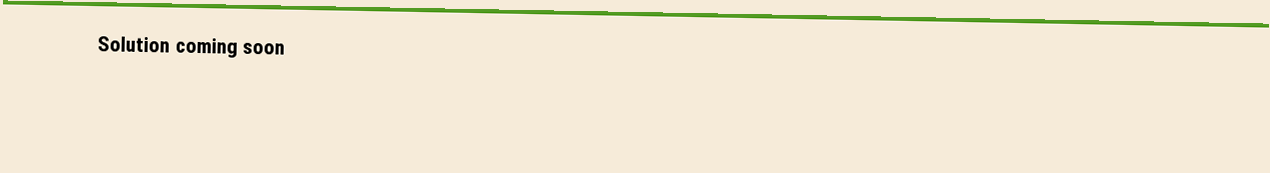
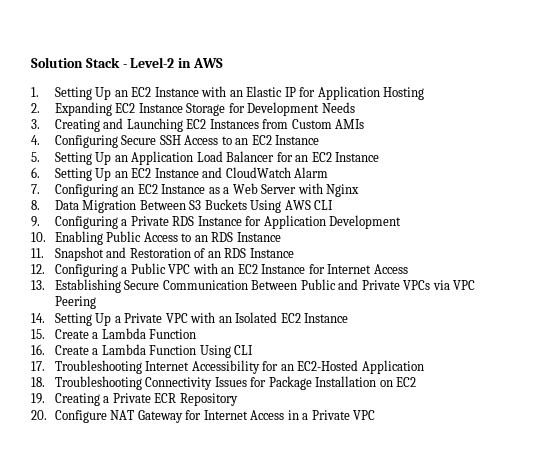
[174,37,286,58] coming soon -> [85,57,223,68] [31,86,425,100] [31,102,355,116] [31,118,365,132] [31,135,320,148] [31,151,380,165] [31,167,329,181] [31,183,360,197] [31,199,334,213] [31,215,402,229] [31,231,281,245] [31,247,294,261] [31,263,408,277] [31,279,476,293] [54,296,96,309] [31,312,349,326] [31,328,197,339] [31,344,254,358] [31,360,424,374] [31,376,417,390] [31,393,238,406] [31,410,376,423] Stack - Level-2 in AWS // 1. Setting Up an EC2 Instance with an Elastic IP for Application Hosting // 2. Expanding EC2 Instance Storage for Development Needs // 3. Creating and Launching EC2 Instances from Custom AMIs // 4. Configuring Secure SSH Access to an EC2 Instance // 5. Setting Up an Application Load Balancer for an EC2 Instance // 6. Setting Up an EC2 Instance and CloudWatch Alarm // 7. Configuring an EC2 Instance as a Web Server with Nginx // 8. Data Migration Between S3 Buckets Using AWS CLI // 9. Configuring a Private RDS Instance for Application Development // 10. Enabling Public Access to an RDS Instance // 11. Snapshot and Restoration of an RDS Instance // 12. Configuring a Public VPC with an EC2 Instance for Internet Access // 13. Establishing Secure Communication Between Public and Private VPCs via VPC Peering // 14. Setting Up a Private VPC with an Isolated EC2 Instance // 15. Create a Lambda Function // 16. Create a Lambda Function Using CLI // 17. Troubleshooting Internet Accessibility for an EC2-Hosted Application // 18. Troubleshooting Connectivity Issues for Package Installation on EC2 // 19. Creating a Private ECR Repository // 20. Configure NAT Gateway for Internet Access in a Private VPC

